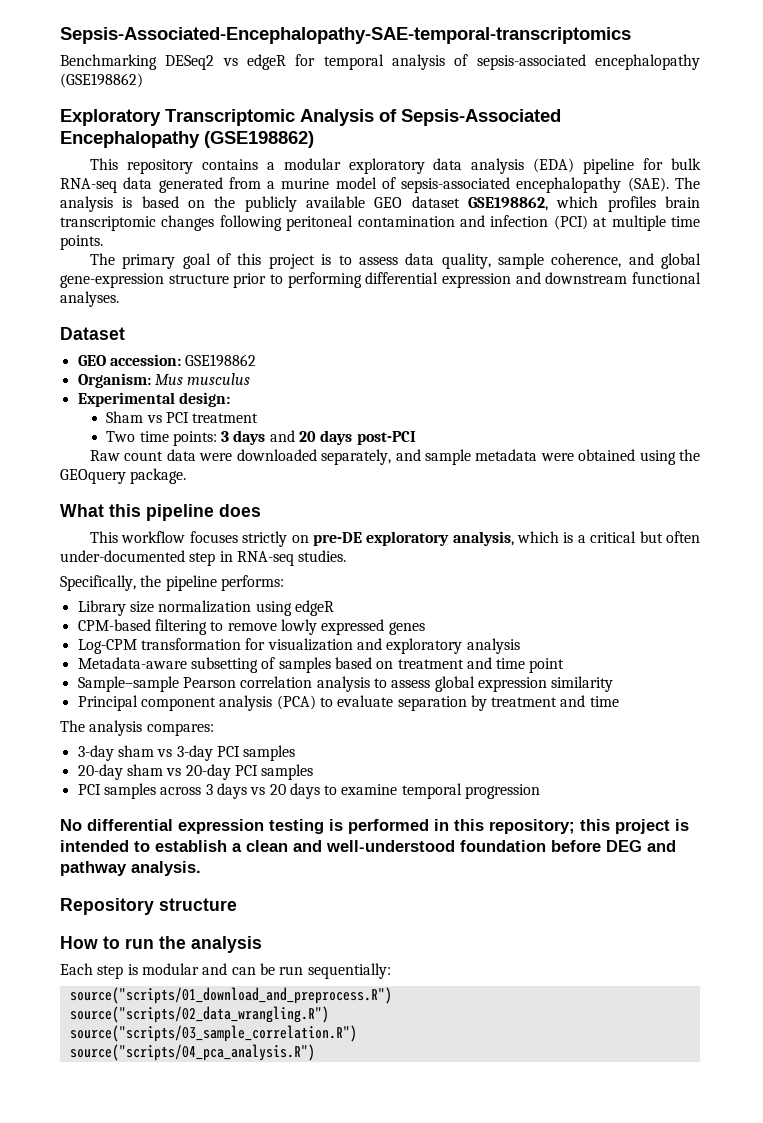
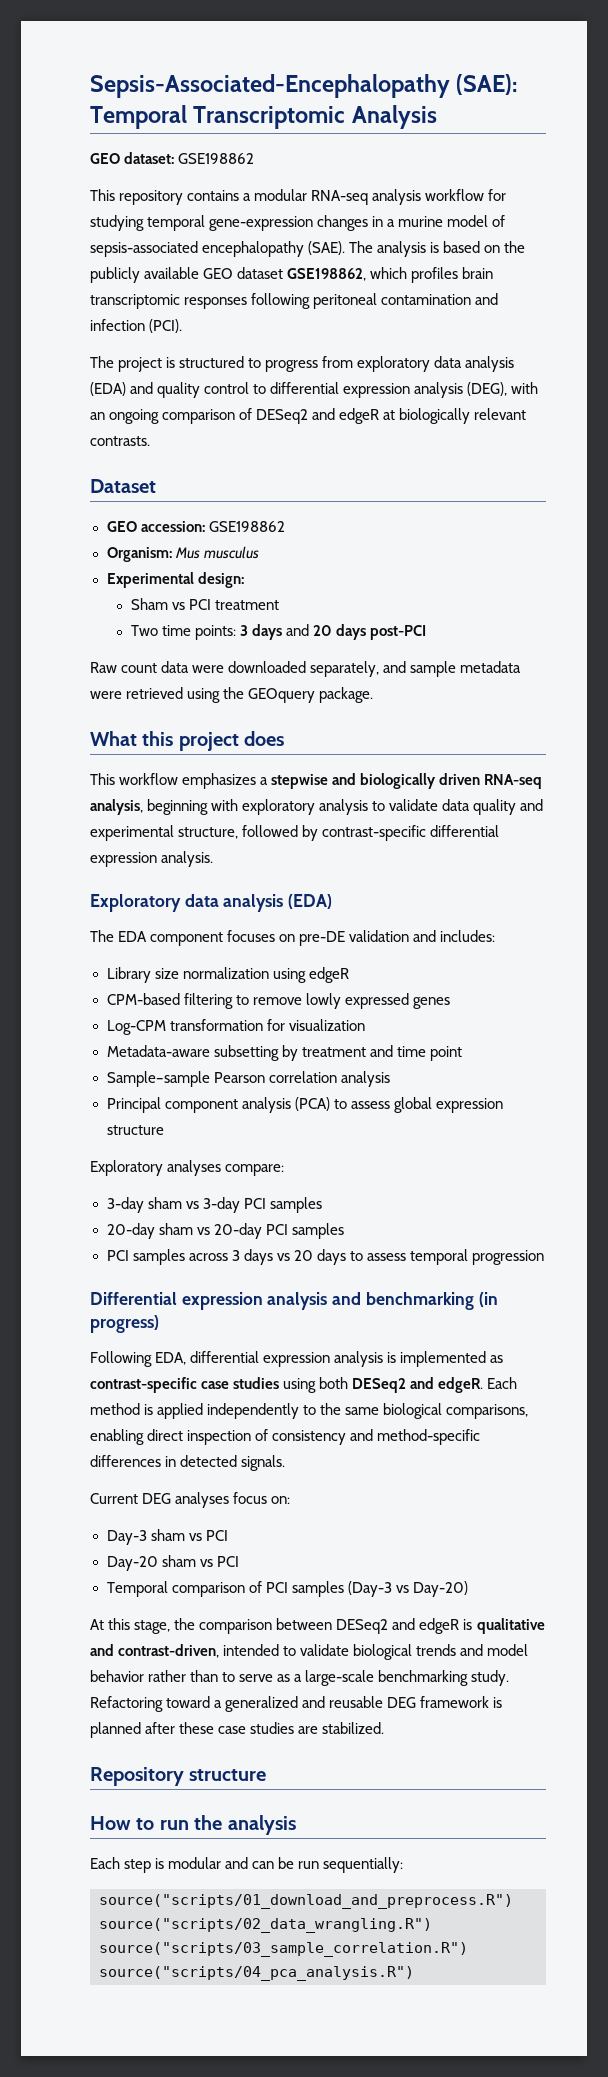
[60,27,631,44] [60,54,700,70] [60,73,143,88] [60,109,561,126] [60,131,314,148] Sepsis-Associated-Encephalopathy-SAE-temporal-transcriptomics // Benchmarking DESeq2 vs edgeR for temporal analysis of sepsis-associated encephalopathy (GSE198862) // Exploratory Transcriptomic Analysis of Sepsis-Associated Encephalopathy (GSE198862) -> [90,74,518,98] [90,105,437,129] [90,152,255,164] Sepsis-Associated-Encephalopathy (SAE): Temporal Transcriptomic Analysis // GEO dataset: GSE198862
[348,158,701,174] [60,177,261,193] exploratory data analysis (EDA) pipeline for bulk RNA-seq data generated from -> [311,189,507,205] [90,215,384,231] RNA-seq analysis workflow for studying temporal gene-expression changes in
[161,215,215,231] changes -> [184,297,248,309] responses
[553,215,701,231] [60,235,103,250] [89,253,702,269] [60,272,701,288] [60,291,119,307] (PCI) at multiple time points. // The primary goal of this project is to assess data quality, sample coherence, and global gene-expression structure prior to performing differential expression and downstream functional analyses. -> [149,319,183,333] [90,356,515,372] [90,382,539,398] [90,408,527,424] [90,436,150,446] (PCI). // The project is structured to progress from exploratory data analysis (EDA) and quality control to differential expression analysis (DEG), with an ongoing comparison of DESeq2 and edgeR at biologically relevant contrasts.
[578,449,636,461] obtained -> [126,687,184,699] retrieved
[146,504,214,521] pipeline -> [178,732,239,751] project
[189,531,700,547] [60,550,347,566] [60,575,284,591] focuses strictly on pre-DE exploratory analysis, which is a critical but often under-documented step in RNA-seq studies. // Specifically, the pipeline performs: -> [182,773,543,789] [90,799,544,815] [90,825,500,841] [90,851,214,867] [90,894,333,912] [90,930,496,946] emphasizes a stepwise and biologically driven RNA-seq analysis, beginning with exploratory analysis to validate data quality and experimental structure, followed by contrast-specific differential expression analysis. // Exploratory data analysis (EDA) // The EDA component focuses on pre-DE validation and includes:
[356,638,520,654] and exploratory analysis -> (365, 1025) none
[261,657,394,673] of samples based on -> [281,1045,298,1061] by
[373,676,614,692] to assess global expression similarity -> (390, 1079) none
[337,695,619,711] [60,720,214,736] evaluate separation by treatment and time // The analysis compares: -> [350,1097,503,1113] [106,1125,164,1135] [90,1160,285,1176] assess global expression structure // Exploratory analyses compare:
[341,784,398,795] examine -> [366,1253,406,1261] assess
[60,819,689,834] [60,840,676,852] [60,861,201,876] No differential expression testing is performed in this repository; this project is intended to establish a clean and well-understood foundation before DEG and pathway analysis. -> [90,1292,498,1310] [90,1315,159,1333] [90,1351,504,1367] [90,1377,518,1393] [90,1403,529,1419] [90,1429,481,1445] [90,1455,286,1471] [90,1492,291,1508] [106,1529,228,1545] [106,1555,239,1571] [106,1581,468,1597] [90,1618,545,1634] [90,1644,529,1660] [90,1670,510,1686] [90,1696,503,1712] [90,1722,385,1738] Differential expression analysis and benchmarking (in progress) // Following EDA, differential expression analysis is implemented as contrast-specific case studies using both DESeq2 and edgeR. Each method is applied independently to the same biological comparisons, enabling direct inspection of consistency and method-specific differences in detected signals. // Current DEG analyses focus on: // Day-3 sham vs PCI // Day-20 sham vs PCI // Temporal comparison of PCI samples (Day-3 vs Day-20) // At this stage, the comparison between DESeq2 and edgeR is qualitative and contrast-driven, intended to validate biological trends and model behavior rather than to serve as a large-scale benchmarking study. Refactoring toward a generalized and reusable DEG framework is planned after these case studies are stabilized.

